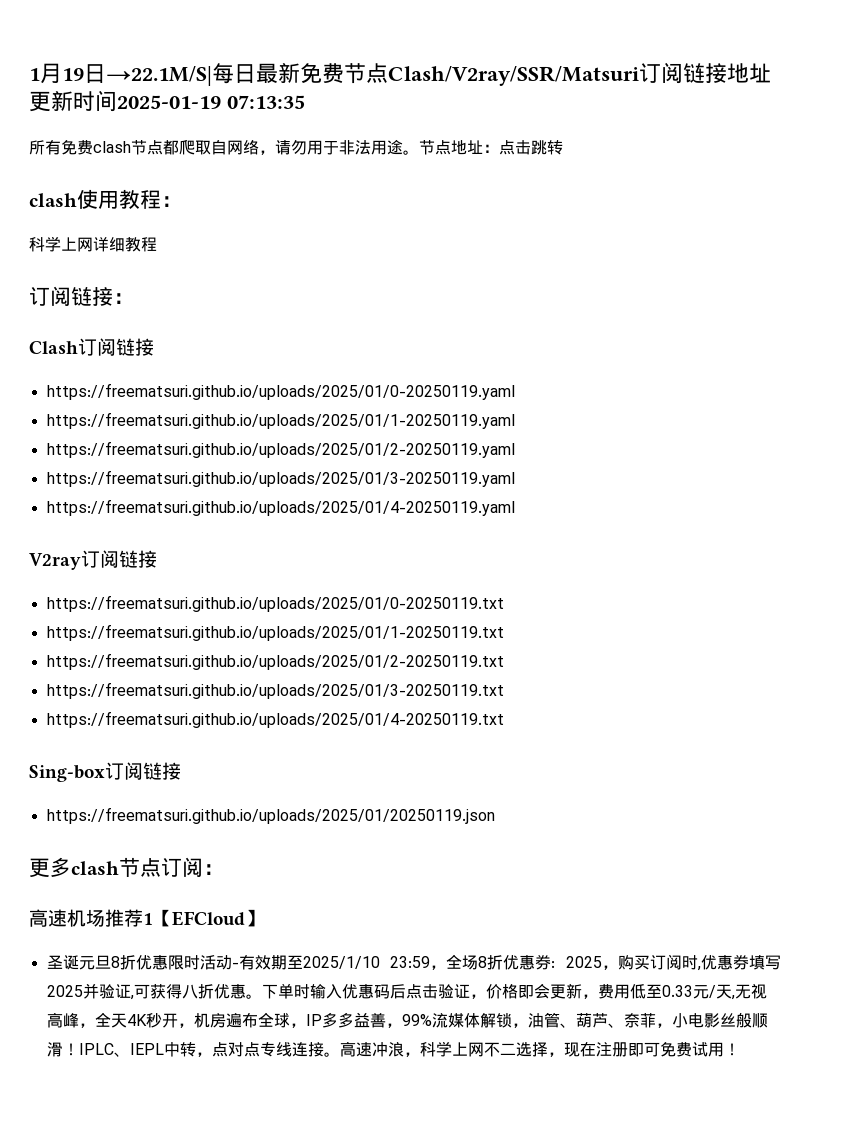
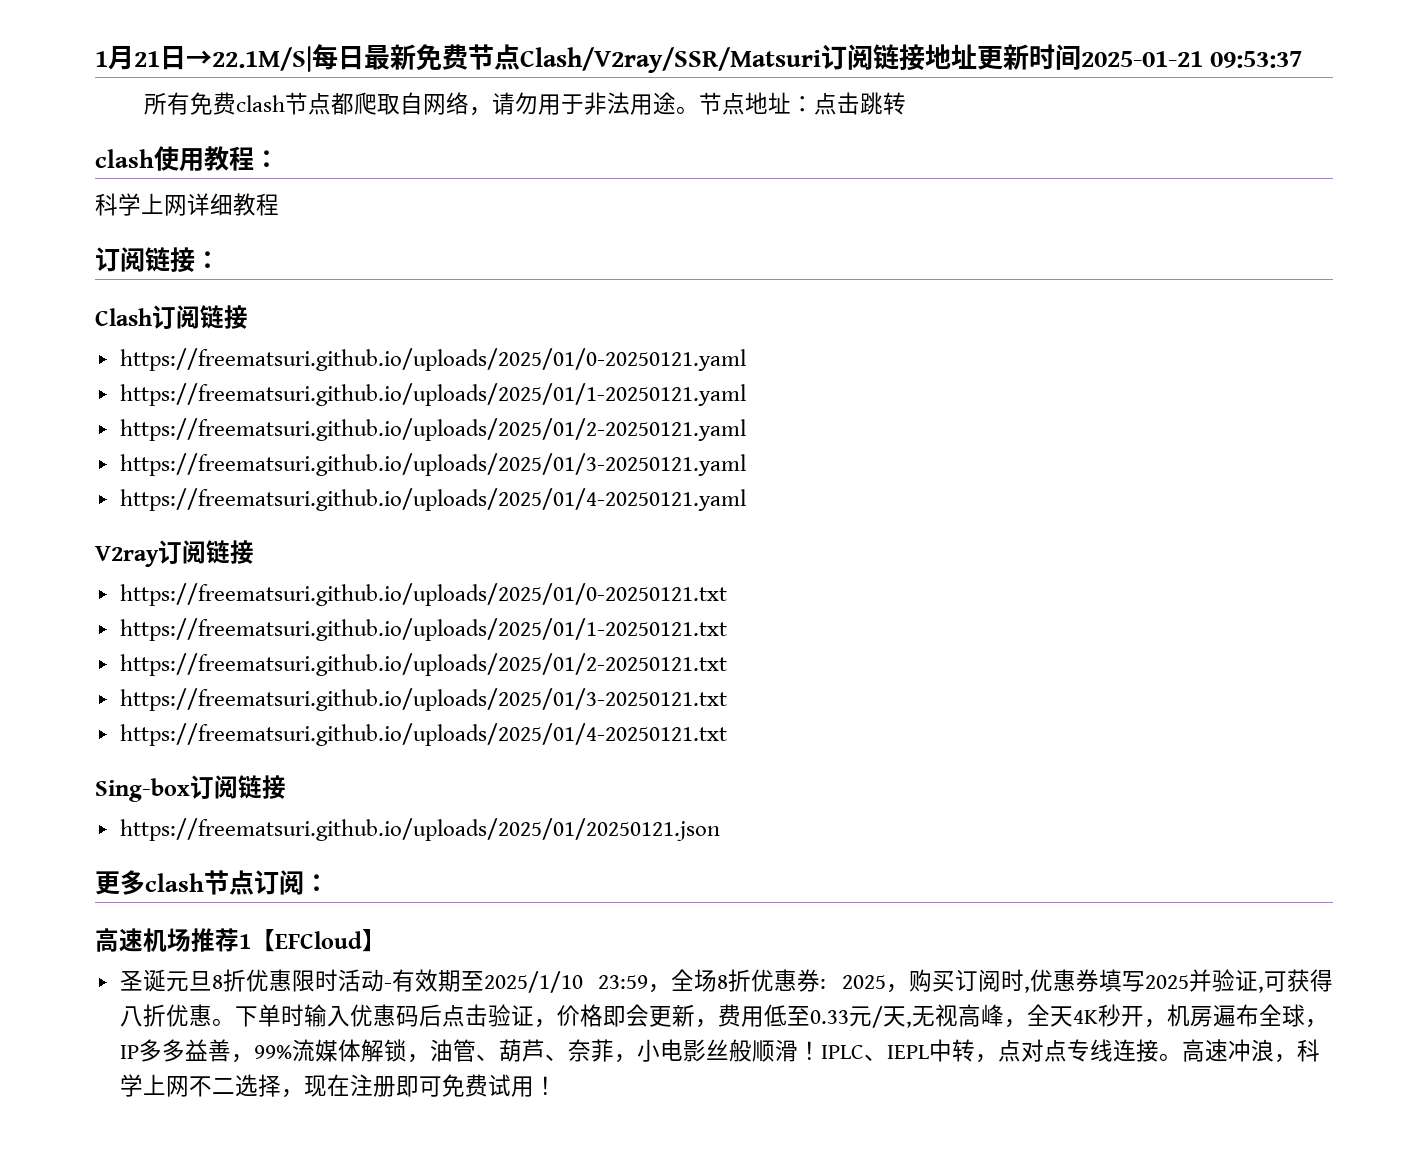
[62,68,84,81] 19 -> [134,51,160,67] 21
[117,95,305,109] 2025-01-19 07:13:35 -> [1081,51,1303,68] 2025-01-21 09:53:37
[46,383,515,400] [46,412,515,429] [46,441,515,458] [46,470,515,487] [46,499,515,516] [29,550,157,570] [46,595,504,612] [46,624,504,641] [46,653,504,670] [46,682,504,699] [46,711,504,728] https://freematsuri.github.io/uploads/2025/01/0-20250119.yaml // https://freematsuri.github.io/uploads/2025/01/1-20250119.yaml // https://freematsuri.github.io/uploads/2025/01/2-20250119.yaml // https://freematsuri.github.io/uploads/2025/01/3-20250119.yaml // https://freematsuri.github.io/uploads/2025/01/4-20250119.yaml // V2ray订阅链接 // https://freematsuri.github.io/uploads/2025/01/0-20250119.txt // https://freematsuri.github.io/uploads/2025/01/1-20250119.txt // https://freematsuri.github.io/uploads/2025/01/2-20250119.txt // https://freematsuri.github.io/uploads/2025/01/3-20250119.txt // https://freematsuri.github.io/uploads/2025/01/4-20250119.txt -> [119,348,746,371] [119,383,746,406] [119,418,746,441] [119,453,746,476] [119,488,746,511] [95,540,254,567] [119,583,727,606] [119,618,727,641] [119,653,727,676] [119,688,727,711] [119,723,727,746] https://freematsuri.github.io/uploads/2025/01/0-20250121.yaml // https://freematsuri.github.io/uploads/2025/01/1-20250121.yaml // https://freematsuri.github.io/uploads/2025/01/2-20250121.yaml // https://freematsuri.github.io/uploads/2025/01/3-20250121.yaml // https://freematsuri.github.io/uploads/2025/01/4-20250121.yaml // V2ray订阅链接 // https://freematsuri.github.io/uploads/2025/01/0-20250121.txt // https://freematsuri.github.io/uploads/2025/01/1-20250121.txt // https://freematsuri.github.io/uploads/2025/01/2-20250121.txt // https://freematsuri.github.io/uploads/2025/01/3-20250121.txt // https://freematsuri.github.io/uploads/2025/01/4-20250121.txt
[46,807,495,824] https://freematsuri.github.io/uploads/2025/01/20250119.json -> [119,818,720,841] https://freematsuri.github.io/uploads/2025/01/20250121.json

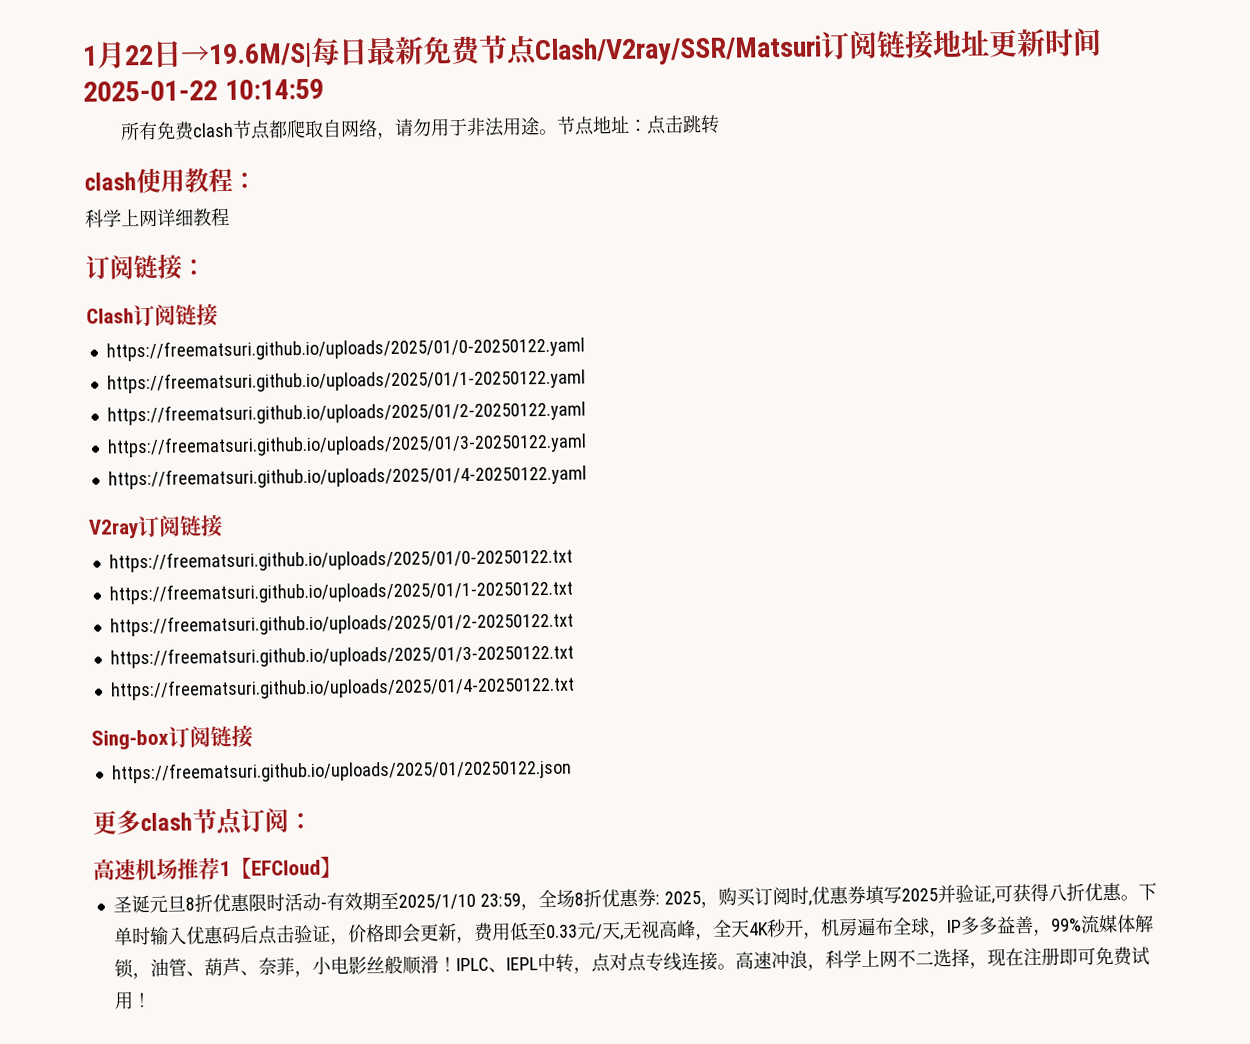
[134,46,312,72] 21日→22.1M/S| -> [124,40,312,69] 22日→19.6M/S|
[1081,51,1303,68] 2025-01-21 09:53:37 -> [83,78,324,102] 2025-01-22 10:14:59
[119,348,746,371] [119,383,746,406] [119,418,746,441] [119,453,746,476] [119,488,746,511] [95,540,254,567] [119,583,727,606] [119,618,727,641] [119,653,727,676] [119,688,727,711] [119,723,727,746] https://freematsuri.github.io/uploads/2025/01/0-20250121.yaml // https://freematsuri.github.io/uploads/2025/01/1-20250121.yaml // https://freematsuri.github.io/uploads/2025/01/2-20250121.yaml // https://freematsuri.github.io/uploads/2025/01/3-20250121.yaml // https://freematsuri.github.io/uploads/2025/01/4-20250121.yaml // V2ray订阅链接 // https://freematsuri.github.io/uploads/2025/01/0-20250121.txt // https://freematsuri.github.io/uploads/2025/01/1-20250121.txt // https://freematsuri.github.io/uploads/2025/01/2-20250121.txt // https://freematsuri.github.io/uploads/2025/01/3-20250121.txt // https://freematsuri.github.io/uploads/2025/01/4-20250121.txt -> [105,336,585,362] [106,368,586,394] [106,400,586,426] [106,432,587,458] [107,464,587,490] [88,514,223,539] [108,547,573,573] [108,579,573,605] [109,611,574,637] [109,643,574,669] [109,675,575,701] https://freematsuri.github.io/uploads/2025/01/0-20250122.yaml // https://freematsuri.github.io/uploads/2025/01/1-20250122.yaml // https://freematsuri.github.io/uploads/2025/01/2-20250122.yaml // https://freematsuri.github.io/uploads/2025/01/3-20250122.yaml // https://freematsuri.github.io/uploads/2025/01/4-20250122.yaml // V2ray订阅链接 // https://freematsuri.github.io/uploads/2025/01/0-20250122.txt // https://freematsuri.github.io/uploads/2025/01/1-20250122.txt // https://freematsuri.github.io/uploads/2025/01/2-20250122.txt // https://freematsuri.github.io/uploads/2025/01/3-20250122.txt // https://freematsuri.github.io/uploads/2025/01/4-20250122.txt
[119,818,720,841] https://freematsuri.github.io/uploads/2025/01/20250121.json -> [111,758,572,784] https://freematsuri.github.io/uploads/2025/01/20250122.json

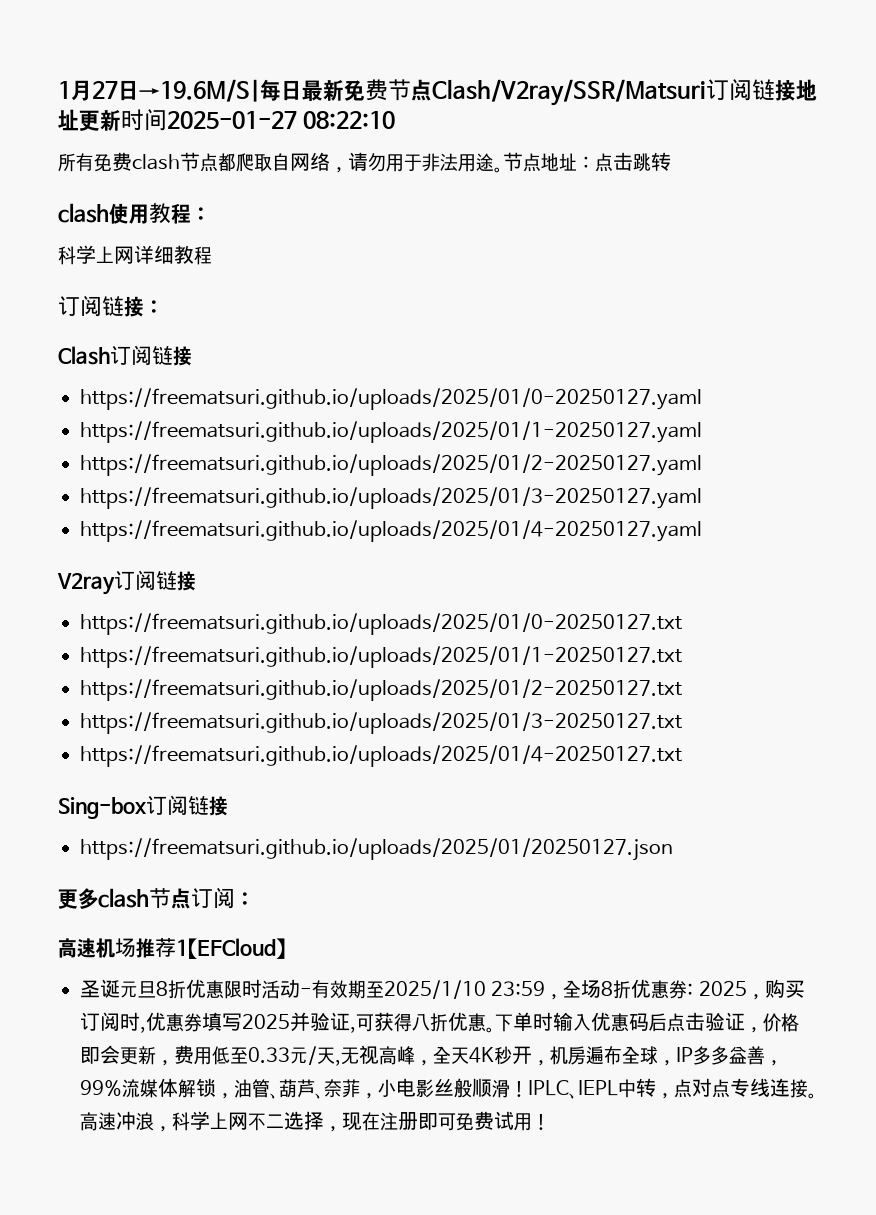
[124,44,154,66] 22 -> [92,81,118,99] 27
[83,78,324,102] 2025-01-22 10:14:59 -> [167,111,396,129] 2025-01-27 08:22:10
[105,336,585,362] [106,368,586,394] [106,400,586,426] [106,432,587,458] [107,464,587,490] [88,514,223,539] [108,547,573,573] [108,579,573,605] [109,611,574,637] [109,643,574,669] [109,675,575,701] https://freematsuri.github.io/uploads/2025/01/0-20250122.yaml // https://freematsuri.github.io/uploads/2025/01/1-20250122.yaml // https://freematsuri.github.io/uploads/2025/01/2-20250122.yaml // https://freematsuri.github.io/uploads/2025/01/3-20250122.yaml // https://freematsuri.github.io/uploads/2025/01/4-20250122.yaml // V2ray订阅链接 // https://freematsuri.github.io/uploads/2025/01/0-20250122.txt // https://freematsuri.github.io/uploads/2025/01/1-20250122.txt // https://freematsuri.github.io/uploads/2025/01/2-20250122.txt // https://freematsuri.github.io/uploads/2025/01/3-20250122.txt // https://freematsuri.github.io/uploads/2025/01/4-20250122.txt -> [80,388,702,410] [80,421,702,443] [80,454,702,476] [80,487,702,509] [80,520,702,542] [57,570,196,595] [80,613,682,635] [80,646,682,668] [80,679,682,701] [80,712,682,734] [80,745,682,767] https://freematsuri.github.io/uploads/2025/01/0-20250127.yaml // https://freematsuri.github.io/uploads/2025/01/1-20250127.yaml // https://freematsuri.github.io/uploads/2025/01/2-20250127.yaml // https://freematsuri.github.io/uploads/2025/01/3-20250127.yaml // https://freematsuri.github.io/uploads/2025/01/4-20250127.yaml // V2ray订阅链接 // https://freematsuri.github.io/uploads/2025/01/0-20250127.txt // https://freematsuri.github.io/uploads/2025/01/1-20250127.txt // https://freematsuri.github.io/uploads/2025/01/2-20250127.txt // https://freematsuri.github.io/uploads/2025/01/3-20250127.txt // https://freematsuri.github.io/uploads/2025/01/4-20250127.txt
[111,758,572,784] https://freematsuri.github.io/uploads/2025/01/20250122.json -> [80,838,673,861] https://freematsuri.github.io/uploads/2025/01/20250127.json

